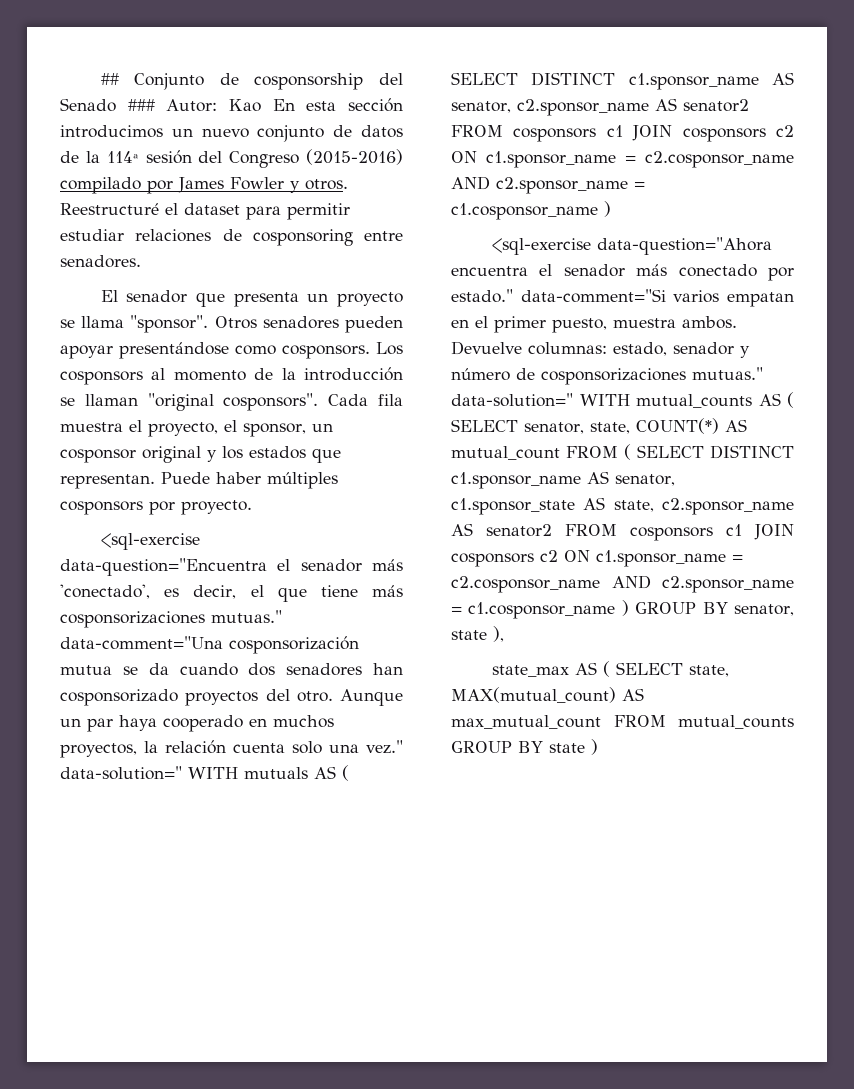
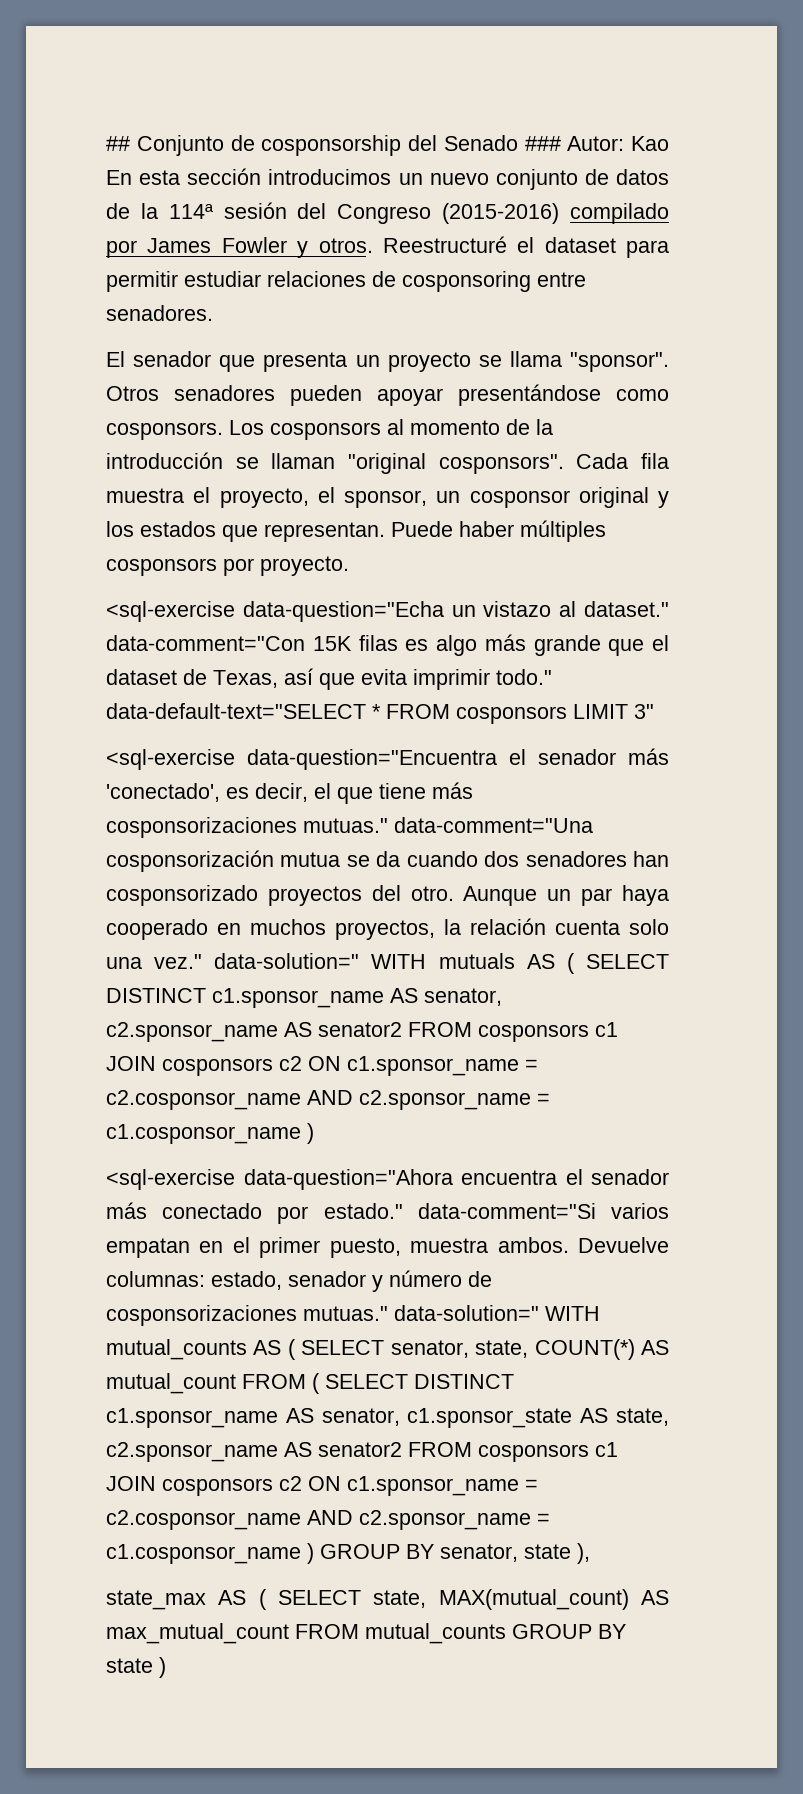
(252, 507) none -> [106,601,669,622] [106,634,669,656] [106,668,552,690] [106,703,654,724] // <sql-exercise data-question="Echa un vistazo al dataset." data-comment="Con 15K filas es algo más grande que el dataset de Texas, así que evita imprimir todo." data-default-text="SELECT * FROM cosponsors LIMIT 3"

